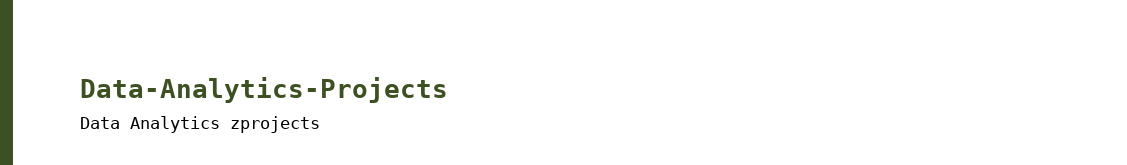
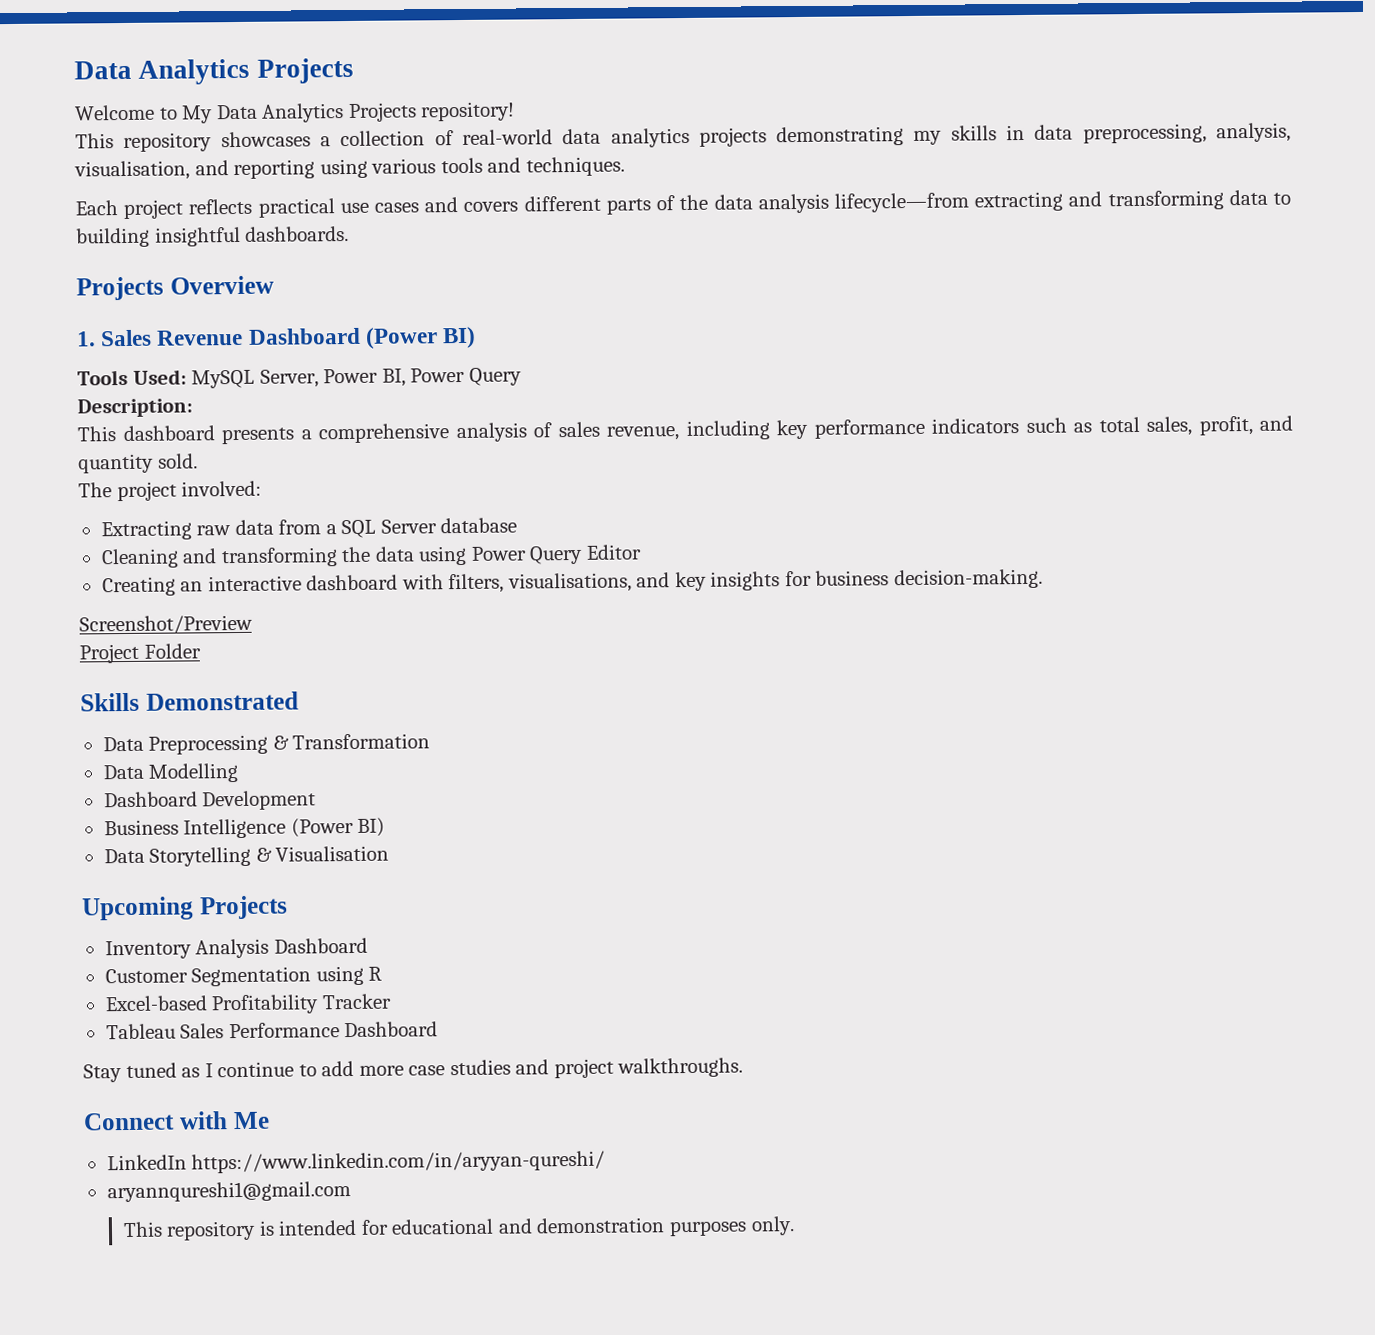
[80,77,448,103] [80,116,320,133] Data-Analytics-Projects // Data Analytics zprojects -> [74,57,354,85] [74,101,516,124] [75,122,1291,153] [74,156,625,181] [75,189,1291,219] [76,225,350,248] [76,275,274,301] [76,326,477,349] [77,367,522,389] [77,398,193,418] [77,415,1293,445] [78,453,198,474] [78,480,263,502] [100,517,518,541] [100,544,642,569] [101,568,1043,597] [79,614,253,635] [79,643,201,664] [80,691,299,712] [102,733,431,755] [102,762,240,783] [103,790,317,811] [103,817,386,839] [103,845,390,867] [82,895,288,921] [104,937,368,960] [104,965,383,987] [104,993,392,1015] [105,1021,439,1040] [83,1057,744,1083] [83,1111,270,1131] [106,1150,606,1174] [106,1181,351,1203] [122,1216,795,1241] Data Analytics Projects // Welcome to My Data Analytics Projects repository! // This repository showcases a collection of real-world data analytics projects demonstrating my skills in data preprocessing, analysis, visualisation, and reporting using various tools and techniques. // Each project reflects practical use cases and covers different parts of the data analysis lifecycle—from extracting and transforming data to building insightful dashboards. // Projects Overview // 1. Sales Revenue Dashboard (Power BI) // Tools Used: MySQL Server, Power BI, Power Query // Description: // This dashboard presents a comprehensive analysis of sales revenue, including key performance indicators such as total sales, profit, and quantity sold. // The project involved: // Extracting raw data from a SQL Server database // Cleaning and transforming the data using Power Query Editor // Creating an interactive dashboard with filters, visualisations, and key insights for business decision-making. // Screenshot/Preview // Project Folder // Skills Demonstrated // Data Preprocessing & Transformation // Data Modelling // Dashboard Development // Business Intelligence (Power BI) // Data Storytelling & Visualisation // Upcoming Projects // Inventory Analysis Dashboard // Customer Segmentation using R // Excel-based Profitability Tracker // Tableau Sales Performance Dashboard // Stay tuned as I continue to add more case studies and project walkthroughs. // Connect with Me // LinkedIn https://www.linkedin.com/in/aryyan-qureshi/ // aryannqureshi1@gmail.com // This repository is intended for educational and demonstration purposes only.

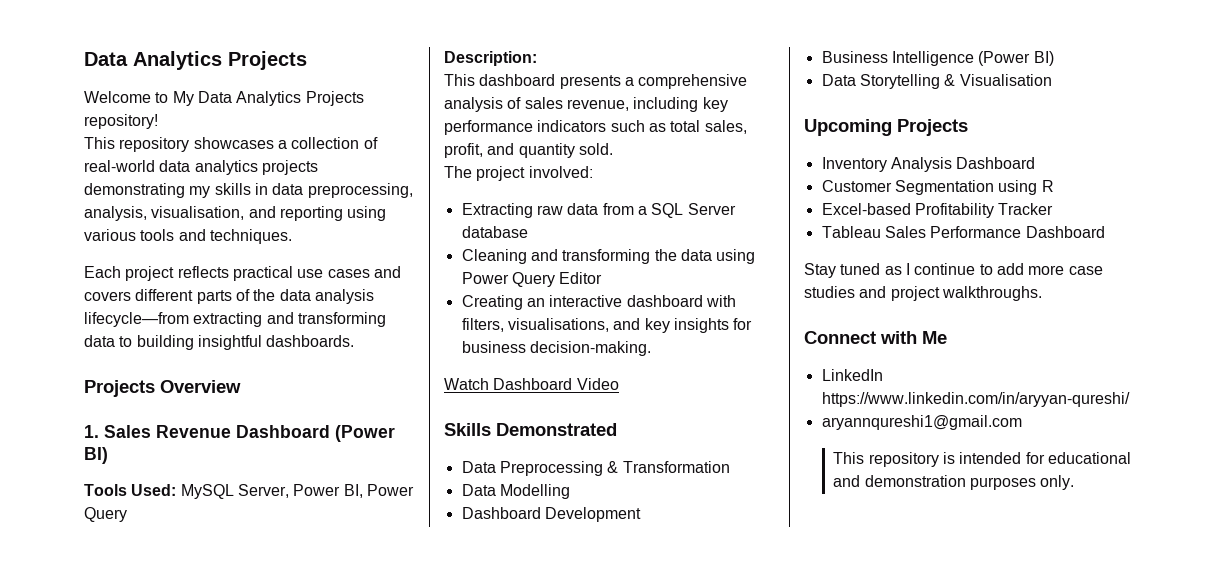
[79,614,253,635] [79,643,201,664] Screenshot/Preview // Project Folder -> [444,378,619,390] Watch Dashboard Video

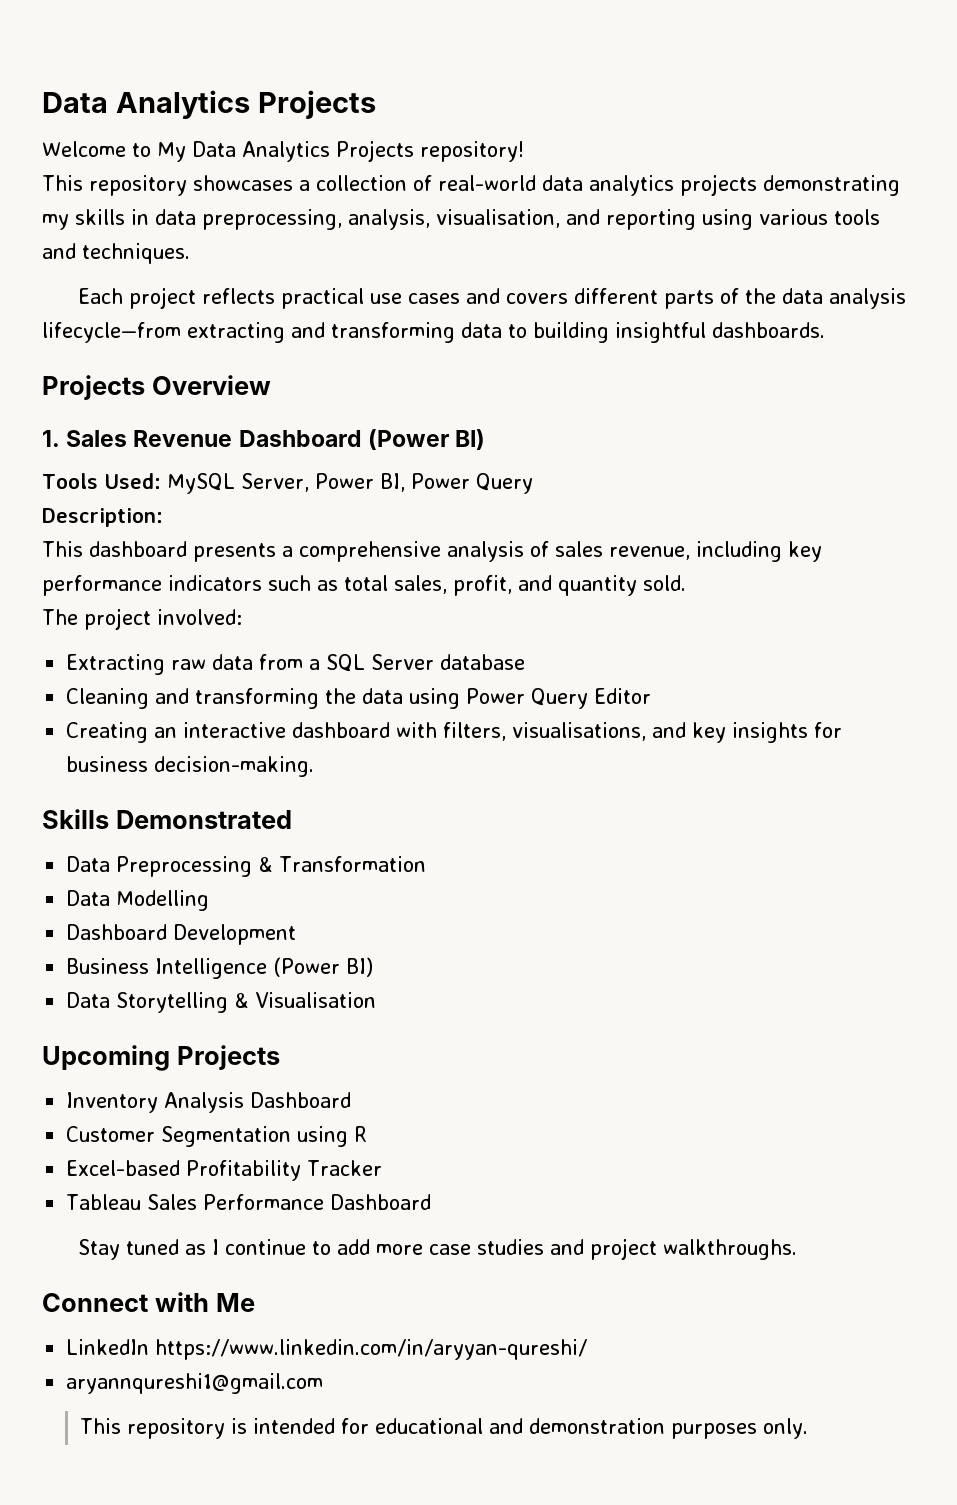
[444,378,619,390] // Watch Dashboard Video -> (315, 766) none

